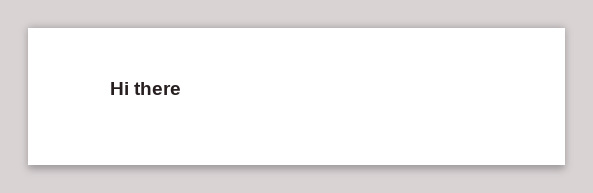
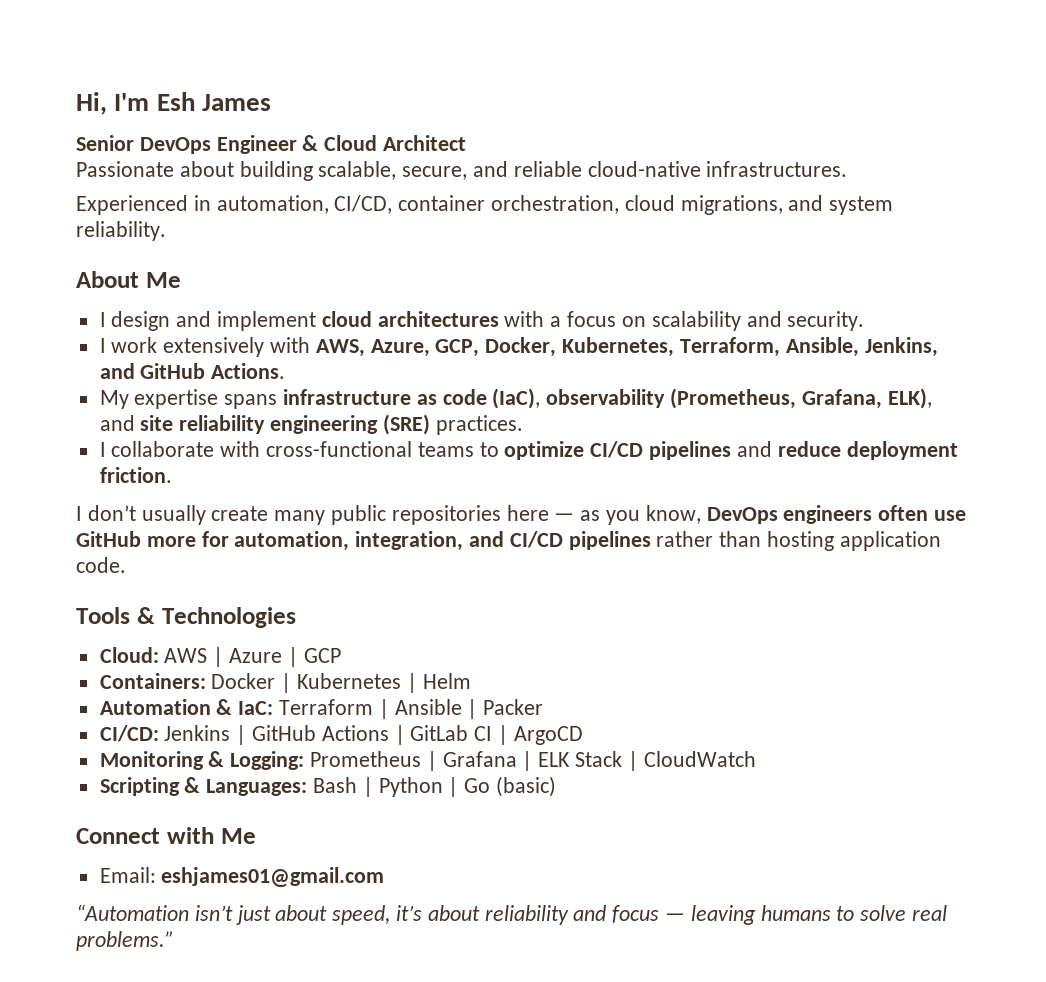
[110,82,182,95] Hi there -> [76,92,271,115] [76,135,467,154] [76,161,848,181] [76,195,894,215] [76,221,166,241] [76,271,181,288] [99,311,865,331] [99,337,938,357] [99,363,286,379] [99,388,932,409] [99,414,523,435] [99,441,958,460] [99,467,172,483] [76,505,967,525] [76,531,941,551] [76,557,126,573] [76,607,296,628] [99,647,341,667] [99,673,471,693] [99,699,544,719] [99,725,583,745] [99,751,756,771] [99,776,557,797] [76,827,256,844] [99,867,385,888] [76,904,948,925] [76,931,174,951] Hi, I'm Esh James // Senior DevOps Engineer & Cloud Architect // Passionate about building scalable, secure, and reliable cloud-native infrastructures. // Experienced in automation, CI/CD, container orchestration, cloud migrations, and system reliability. // About Me // I design and implement cloud architectures with a focus on scalability and security. // I work extensively with AWS, Azure, GCP, Docker, Kubernetes, Terraform, Ansible, Jenkins, and GitHub Actions. // My expertise spans infrastructure as code (IaC), observability (Prometheus, Grafana, ELK), and site reliability engineering (SRE) practices. // I collaborate with cross-functional teams to optimize CI/CD pipelines and reduce deployment friction. // I don’t usually create many public repositories here — as you know, DevOps engineers often use GitHub more for automation, integration, and CI/CD pipelines rather than hosting application code. // Tools & Technologies // Cloud: AWS | Azure | GCP // Containers: Docker | Kubernetes | Helm // Automation & IaC: Terraform | Ansible | Packer // CI/CD: Jenkins | GitHub Actions | GitLab CI | ArgoCD // Monitoring & Logging: Prometheus | Grafana | ELK Stack | CloudWatch // Scripting & Languages: Bash | Python | Go (basic) // Connect with Me // Email: eshjames01@gmail.com // “Automation isn’t just about speed, it’s about reliability and focus — leaving humans to solve real problems.”

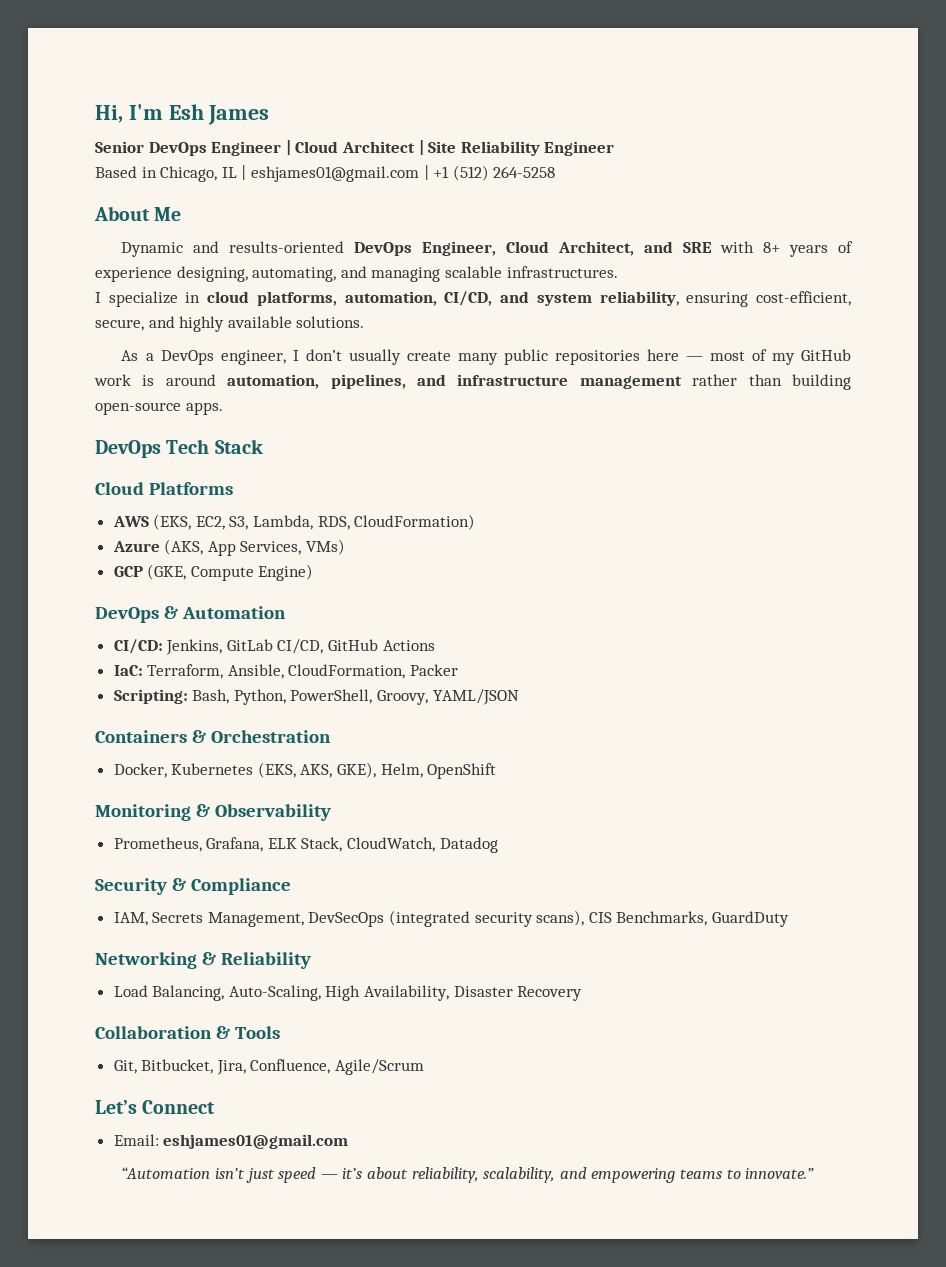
[302,135,319,151] & -> [285,140,291,155] |
[76,161,848,181] [76,195,894,215] [76,221,166,241] [76,271,181,288] [99,311,865,331] [99,337,938,357] [99,363,286,379] [99,388,932,409] [99,414,523,435] [99,441,958,460] [99,467,172,483] // Passionate about building scalable, secure, and reliable cloud-native infrastructures. // Experienced in automation, CI/CD, container orchestration, cloud migrations, and system reliability. // About Me // I design and implement cloud architectures with a focus on scalability and security. // I work extensively with AWS, Azure, GCP, Docker, Kubernetes, Terraform, Ansible, Jenkins, and GitHub Actions. // My expertise spans infrastructure as code (IaC), observability (Prometheus, Grafana, ELK), and site reliability engineering (SRE) practices. // I collaborate with cross-functional teams to optimize CI/CD pipelines and reduce deployment friction. // -> [418,140,615,156] [95,165,556,182] [94,206,182,221] [121,241,853,257] [95,266,618,282] [95,291,852,307] [95,316,365,332] [121,350,286,365] | Site Reliability Engineer // Based in Chicago, IL | eshjames01@gmail.com | +1 (512) 264-5258 // About Me // Dynamic and results-oriented DevOps Engineer, Cloud Architect, and SRE with 8+ years of experience designing, automating, and managing scalable infrastructures. // I specialize in cloud platforms, automation, CI/CD, and system reliability, ensuring cost-efficient, secure, and highly available solutions. // As a DevOps engineer,
[580,505,967,525] [76,531,941,551] [76,557,126,573] [76,607,296,628] [99,647,341,667] [99,673,471,693] [99,699,544,719] [99,725,583,745] [99,751,756,771] [99,776,557,797] as you know, DevOps engineers often use GitHub more for automation, integration, and CI/CD pipelines rather than hosting application code. // Tools & Technologies // Cloud: AWS | Azure | GCP // Containers: Docker | Kubernetes | Helm // Automation & IaC: Terraform | Ansible | Packer // CI/CD: Jenkins | GitHub Actions | GitLab CI | ArgoCD // Monitoring & Logging: Prometheus | Grafana | ELK Stack | CloudWatch // Scripting & Languages: Bash | Python | Go (basic) // -> [709,349,851,365] [94,374,851,390] [95,402,223,415] [95,439,263,458] [95,482,233,495] [112,514,476,530] [112,539,346,556] [113,564,314,581] [95,606,286,623] [113,639,435,655] [113,664,459,679] [113,689,519,705] [95,730,331,743] [113,762,497,779] [95,804,331,821] [113,837,498,853] [95,878,291,895] [113,910,790,927] [95,952,311,969] [113,985,583,1001] [95,1026,280,1039] [113,1059,425,1075] [95,1100,137,1114] most of my GitHub work is around automation, pipelines, and infrastructure management rather than building open-source apps. // DevOps Tech Stack // Cloud Platforms // AWS (EKS, EC2, S3, Lambda, RDS, CloudFormation) // Azure (AKS, App Services, VMs) // GCP (GKE, Compute Engine) // DevOps & Automation // CI/CD: Jenkins, GitLab CI/CD, GitHub Actions // IaC: Terraform, Ansible, CloudFormation, Packer // Scripting: Bash, Python, PowerShell, Groovy, YAML/JSON // Containers & Orchestration // Docker, Kubernetes (EKS, AKS, GKE), Helm, OpenShift // Monitoring & Observability // Prometheus, Grafana, ELK Stack, CloudWatch, Datadog // Security & Compliance // IAM, Secrets Management, DevSecOps (integrated security scans), CIS Benchmarks, GuardDuty // Networking & Reliability // Load Balancing, Auto-Scaling, High Availability, Disaster Recovery // Collaboration & Tools // Git, Bitbucket, Jira, Confluence, Agile/Scrum // Let’s
[166,827,256,844] with Me -> (216, 1107) none
[275,905,948,925] [76,931,174,951] about speed, it’s about reliability and focus — leaving humans to solve real problems.” -> [278,1167,815,1183] speed — it’s about reliability, scalability, and empowering teams to innovate.”

